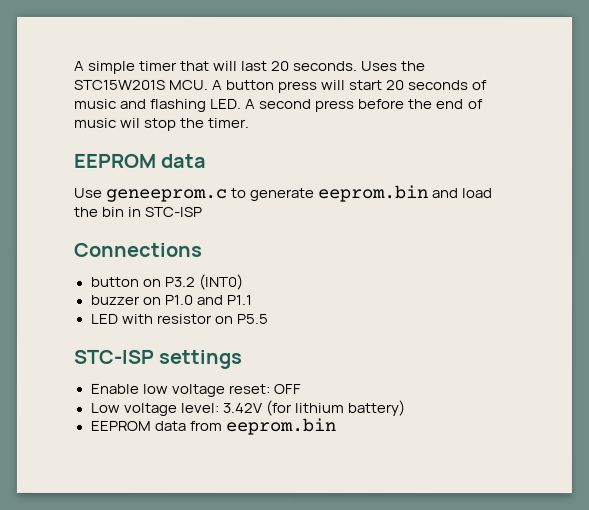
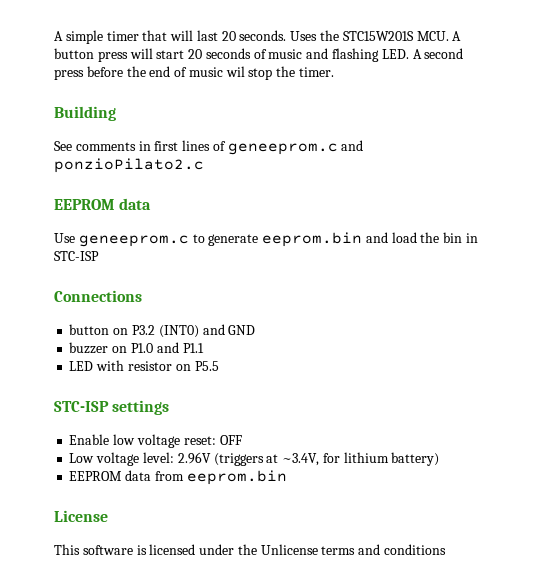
(251, 122) none -> [54,106,116,121] [54,140,364,155] [54,158,204,173] // Building // See comments in first lines of geneeprom.c and ponzioPilato2.c
(243, 281) none -> [202,324,256,335] and GND
[221,399,292,416] 3.42V (for -> [177,452,340,466] 2.96V (triggers at ~3.4V, for
(336, 426) none -> [54,510,108,522] [54,544,447,555] // License // This software is licensed under the Unlicense terms and conditions

